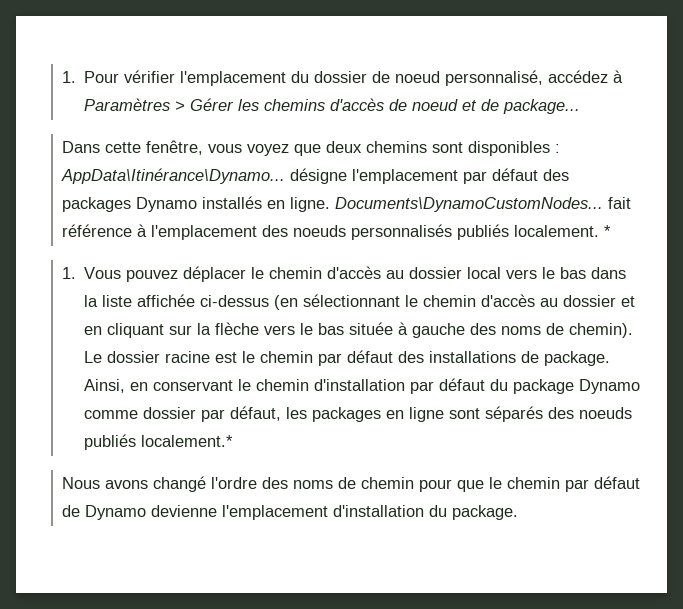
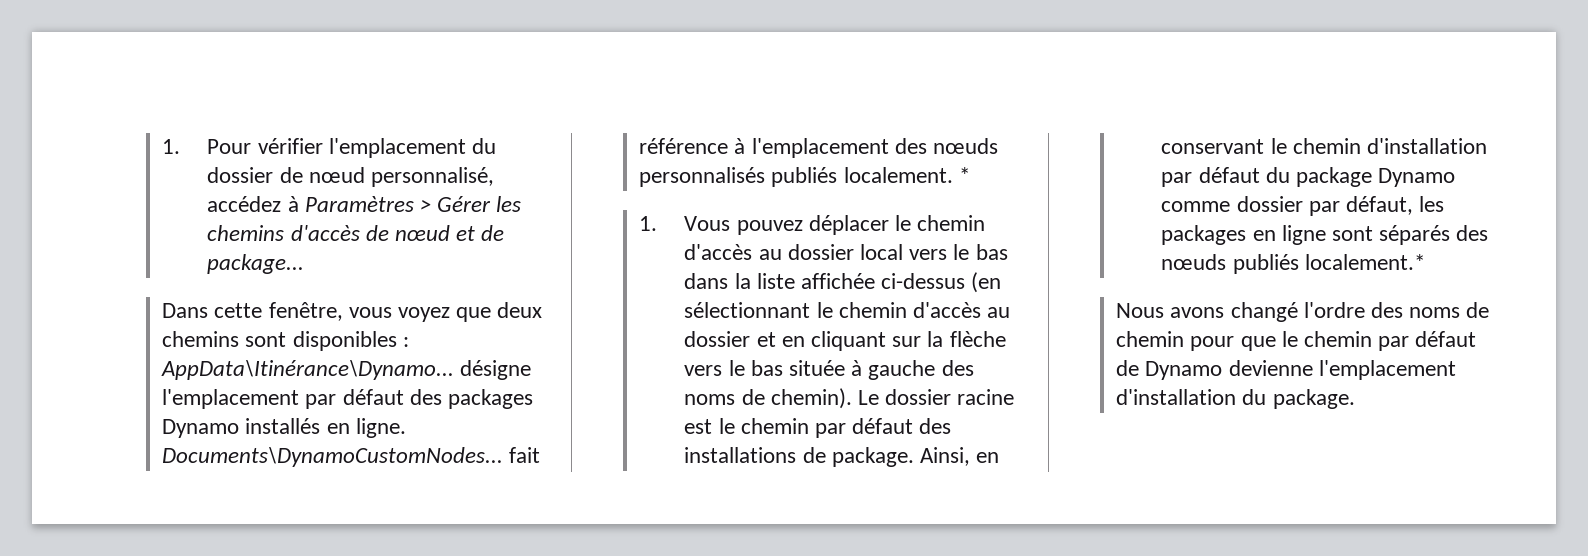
[395,71,441,83] noeud -> [308,167,365,183] nœud
[412,99,459,111] noeud -> [395,225,451,241] nœud
[293,225,347,237] noeuds -> [933,138,999,154] nœuds
[579,407,633,419] noeuds -> [1161,254,1227,270] nœuds

